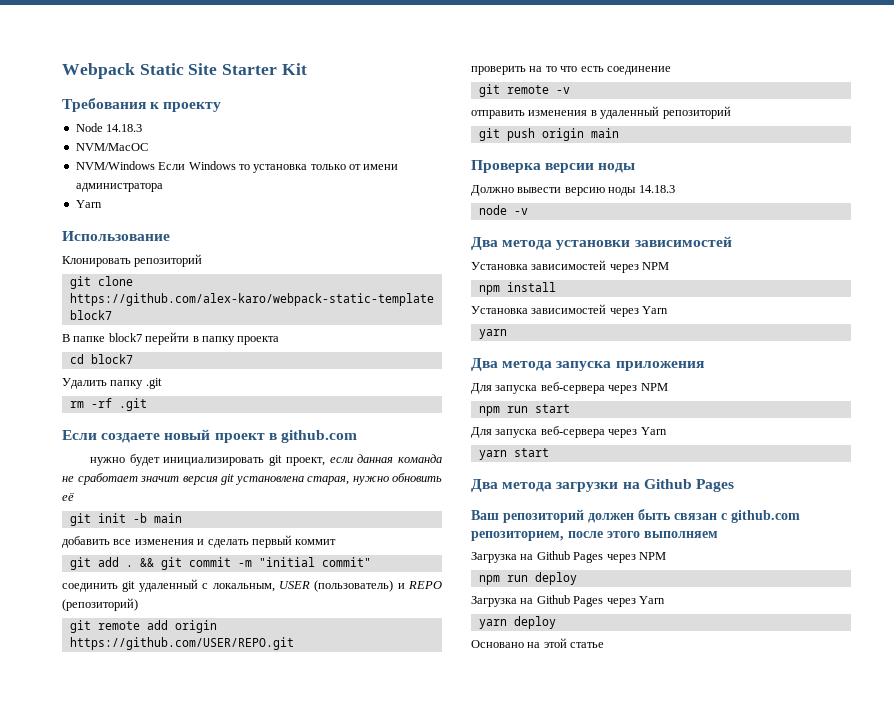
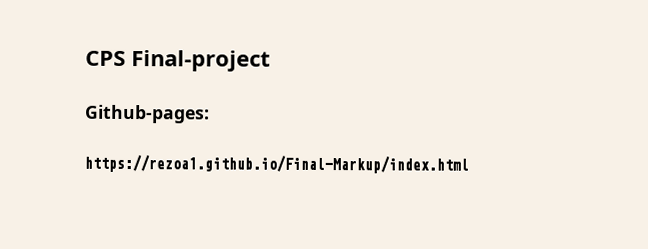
[62,63,307,79] [62,98,222,112] [75,123,143,132] [75,143,148,151] [75,161,399,173] [75,183,163,192] [75,200,102,208] [62,231,170,241] [62,254,203,267] [69,276,133,289] [69,293,434,306] [69,310,112,320] [62,332,280,345] [69,354,133,364] [62,378,162,389] [69,398,147,411] [62,429,357,443] [89,454,442,466] [62,473,442,485] [62,493,74,501] [69,513,182,526] [62,535,337,548] [69,557,371,570] [62,579,442,592] [62,598,138,611] [69,620,217,633] [69,637,294,650] [471,66,671,75] [478,84,570,97] [471,106,731,119] [478,128,619,141] [471,160,636,173] [471,185,675,196] [478,205,528,215] [471,236,732,250] [471,260,670,273] [478,282,556,295] [471,304,669,317] [478,329,507,339] [471,358,704,371] [471,382,668,394] [478,404,570,416] [471,426,667,438] [478,448,549,460] [471,479,734,492] [471,509,800,523] [471,531,718,541] [471,551,666,563] [478,572,577,585] [471,595,665,607] [478,616,556,629] [471,638,605,648] Webpack Static Site Starter Kit // Требования к проекту // Node 14.18.3 // NVM/MacOC // NVM/Windows Если Windows то установка только от имени администратора // Yarn // Использование // Клонировать репозиторий // git clone https://github.com/alex-karo/webpack-static-template block7 // В папке block7 перейти в папку проекта // cd block7 // Удалить папку .git // rm -rf .git // Если создаете новый проект в github.com // нужно будет инициализировать git проект, если данная команда не сработает значит версия git установлена старая, нужно обновить её // git init -b main // добавить все изменения и сделать первый коммит // git add . && git commit -m "initial commit" // соединить git удаленный с локальным, USER (пользователь) и REPO (репозиторий) // git remote add origin https://github.com/USER/REPO.git // проверить на то что есть соединение // git remote -v // отправить изменения в удаленный репозиторий // git push origin main // Проверка версии ноды // Должно вывести версию ноды 14.18.3 // node -v // Два метода установки зависимостей // Установка зависимостей через NPM // npm install // Установка зависимостей через Yarn // yarn // Два метода запуска приложения // Для запуска веб-сервера через NPM // npm run start // Для запуска веб-сервера через Yarn // yarn start // Два метода загрузки на Github Pages // Ваш репозиторий должен быть связан с github.com репозиторием, после этого выполняем // Загрузка на Github Pages через NPM // npm run deploy // Загрузка на Github Pages через Yarn // yarn deploy // Основано на этой статье -> [85,50,271,72] [85,104,210,124] [84,154,469,174] CPS Final-project // Github-pages: // https://rezoa1.github.io/Final-Markup/index.html

